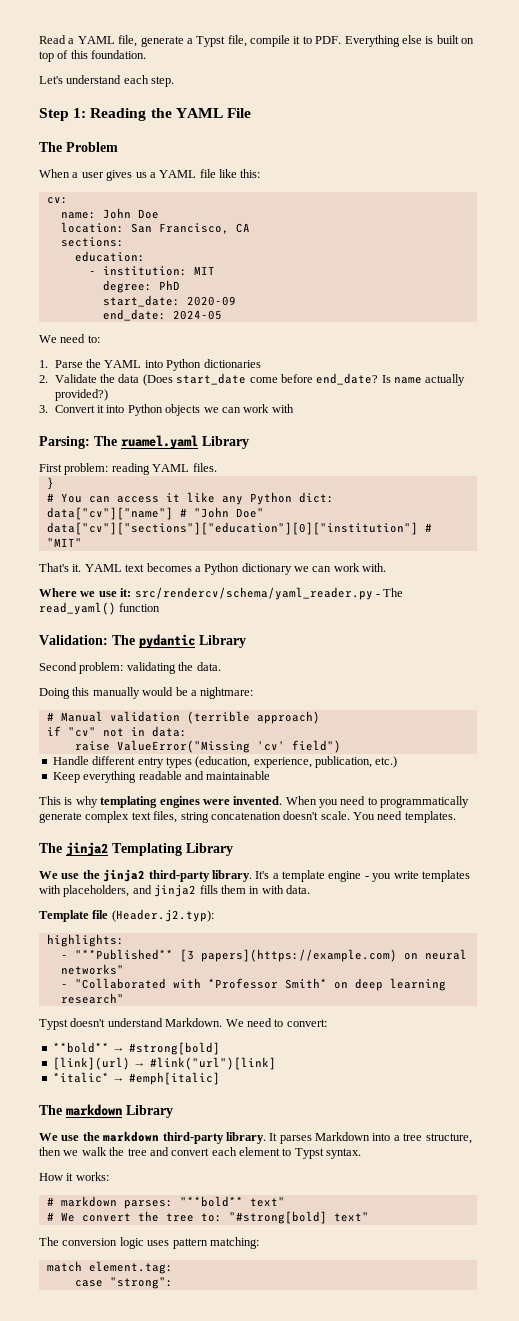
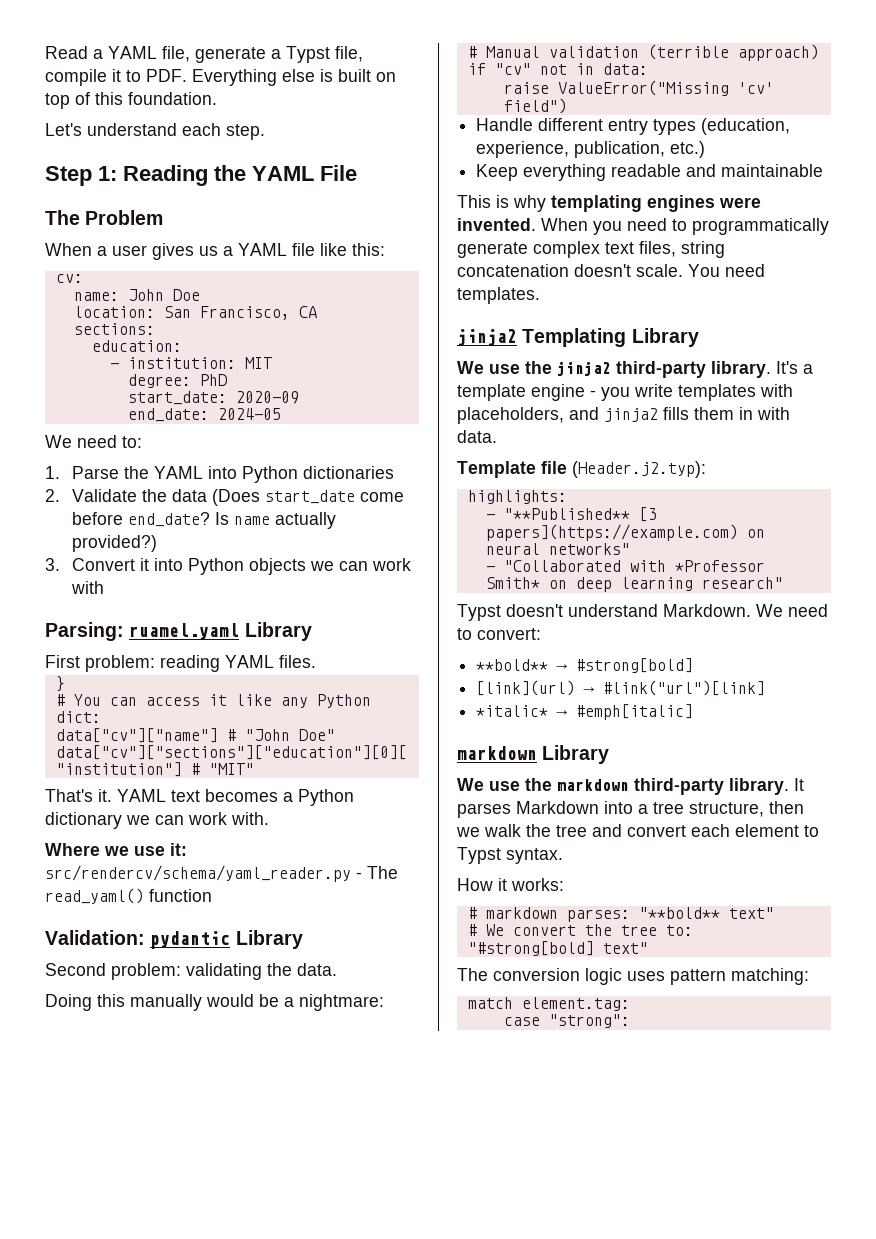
[94,436,117,446] The -> (124, 631) none
[112,635,135,645] The -> (145, 937) none
[39,843,62,853] The -> (540, 295) none
[39,1105,62,1115] The -> (694, 712) none

